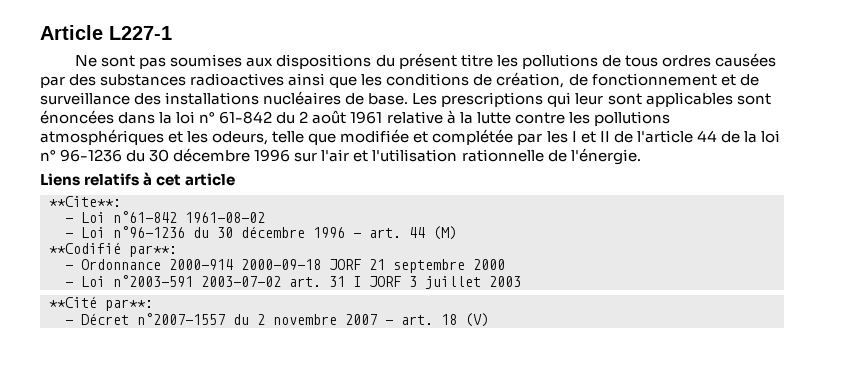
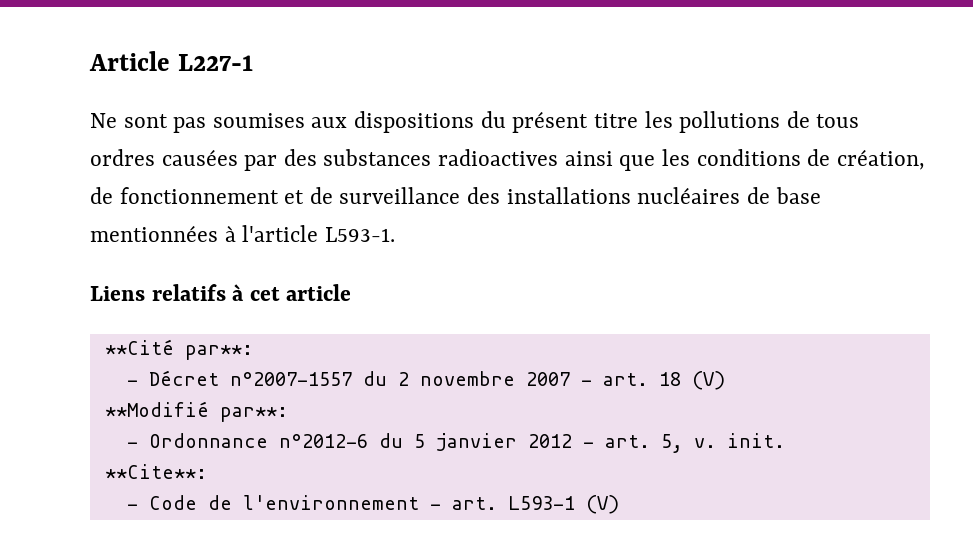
[368,92,771,107] [40,110,670,126] [40,129,780,145] [40,148,641,165] base. Les prescriptions qui leur sont applicables sont énoncées dans la loi n° 61-842 du 2 août 1961 relative à la lutte contre les pollutions atmosphériques et les odeurs, telle que modifiée et complétée par les I et II de l'article 44 de la loi n° 96-1236 du 30 décembre 1996 sur l'air et l'utilisation rationnelle de l'énergie. -> [775,187,821,204] [90,225,395,242] base mentionnées à l'article L593-1.
[49,196,121,207] [65,211,265,223] [65,226,457,240] [49,242,177,257] [65,259,505,273] [65,275,521,289] // **Cite**: // - Loi n°61-842 1961-08-02 // - Loi n°96-1236 du 30 décembre 1996 - art. 44 (M) // **Codifié par**: // - Ordonnance 2000-914 2000-09-18 JORF 21 septembre 2000 // - Loi n°2003-591 2003-07-02 art. 31 I JORF 3 juillet 2003 -> (352, 292) none
(489, 320) none -> [104,401,288,422] [126,433,785,453] [104,464,207,479] [126,495,619,514] // **Modifié par**: // - Ordonnance n°2012-6 du 5 janvier 2012 - art. 5, v. init. // **Cite**: // - Code de l'environnement - art. L593-1 (V)

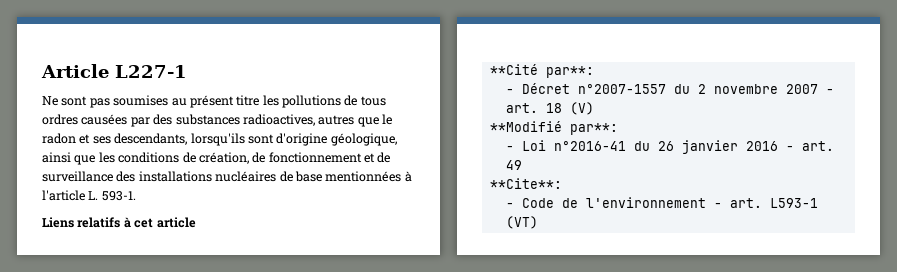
[311,111,506,133] aux dispositions du -> [171,98,187,106] au
[438,149,559,166] radioactives -> [242,114,392,127] [42,133,397,146] radioactives, autres que le radon et ses descendants, lorsqu'ils sont d'origine géologique,
[324,227,395,242] L593-1. -> [88,191,136,201] L. 593-1.
[148,433,785,453] Ordonnance n°2012-6 du 5 janvier 2012 - art. 5, v. init. -> [521,140,834,154] [505,160,522,170] Loi n°2016-41 du 26 janvier 2016 - art. 49
[585,495,619,514] (V) -> [505,216,538,229] (VT)

